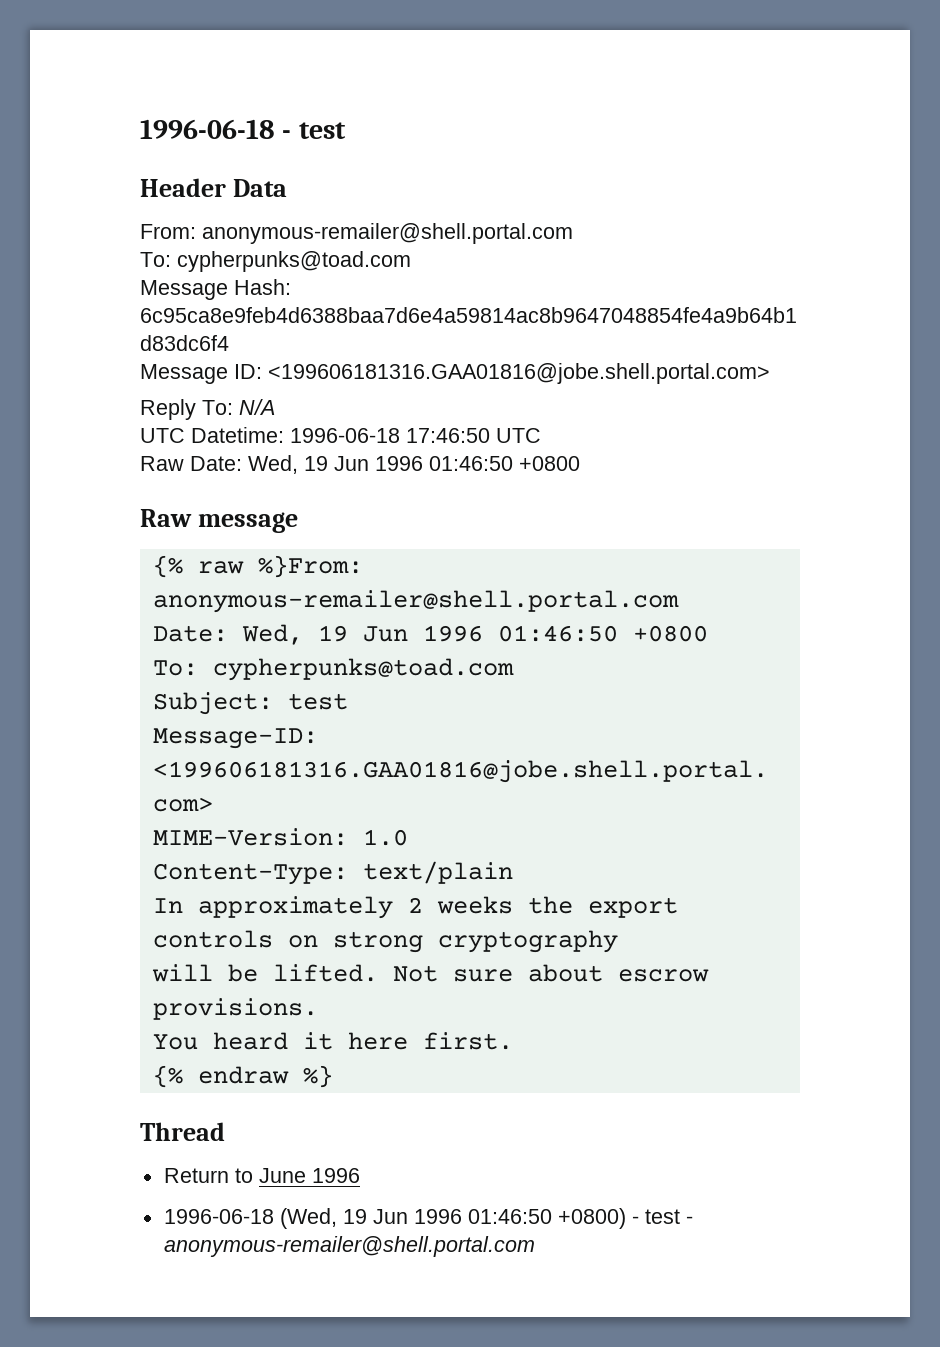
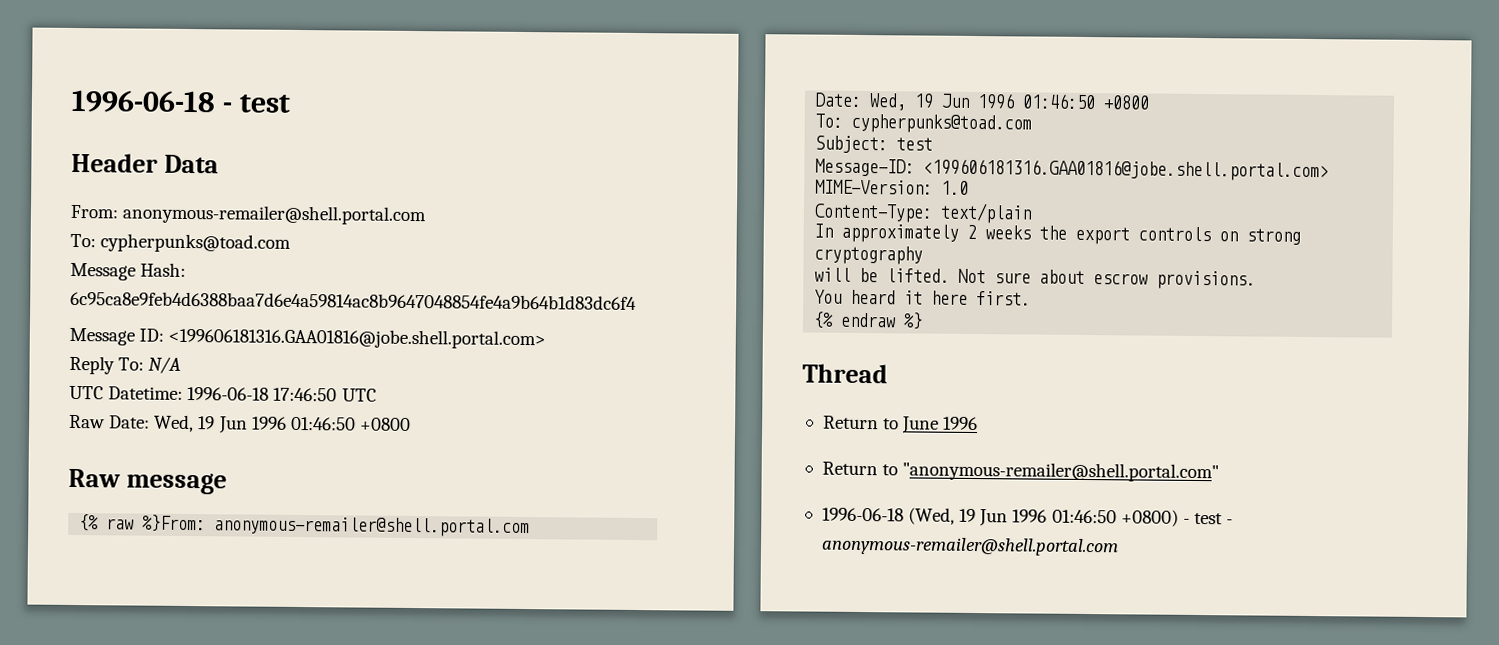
(360, 1175) none -> [821,461,1220,483] // Return to "anonymous-remailer@shell.portal.com"

